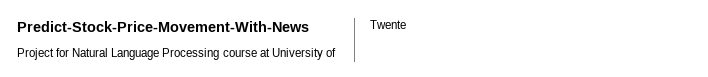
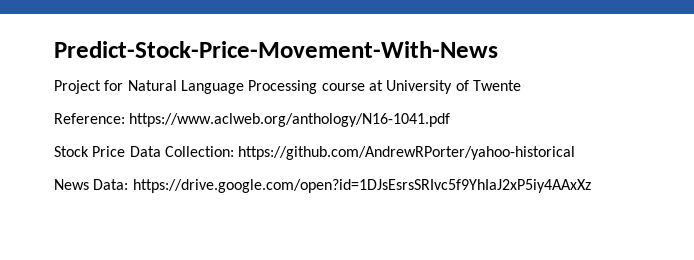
(406, 24) none -> [54,113,451,127] [54,146,576,160] [54,179,591,193] // Reference: https://www.aclweb.org/anthology/N16-1041.pdf // Stock Price Data Collection: https://github.com/AndrewRPorter/yahoo-historical // News Data: https://drive.google.com/open?id=1DJsEsrsSRIvc5f9YhIaJ2xP5iy4AAxXz

